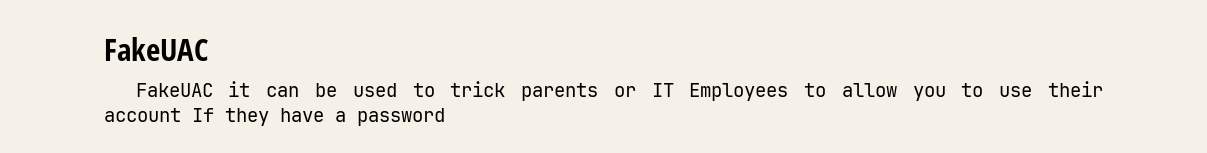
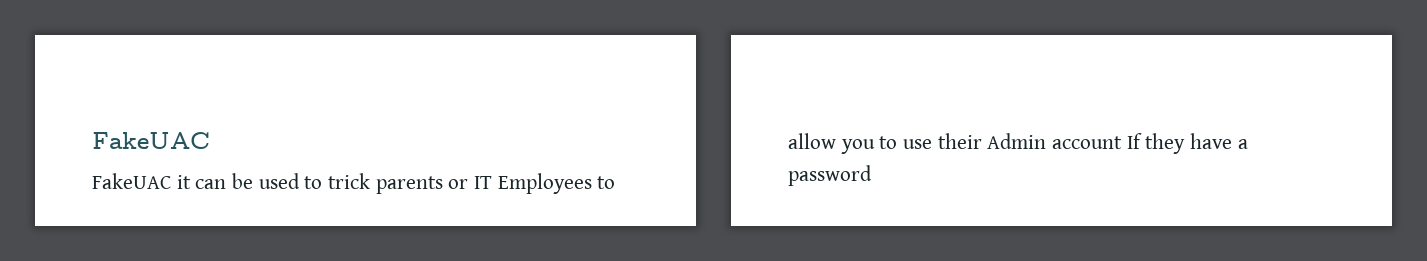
(1104, 89) none -> [987,133,1047,149] Admin

